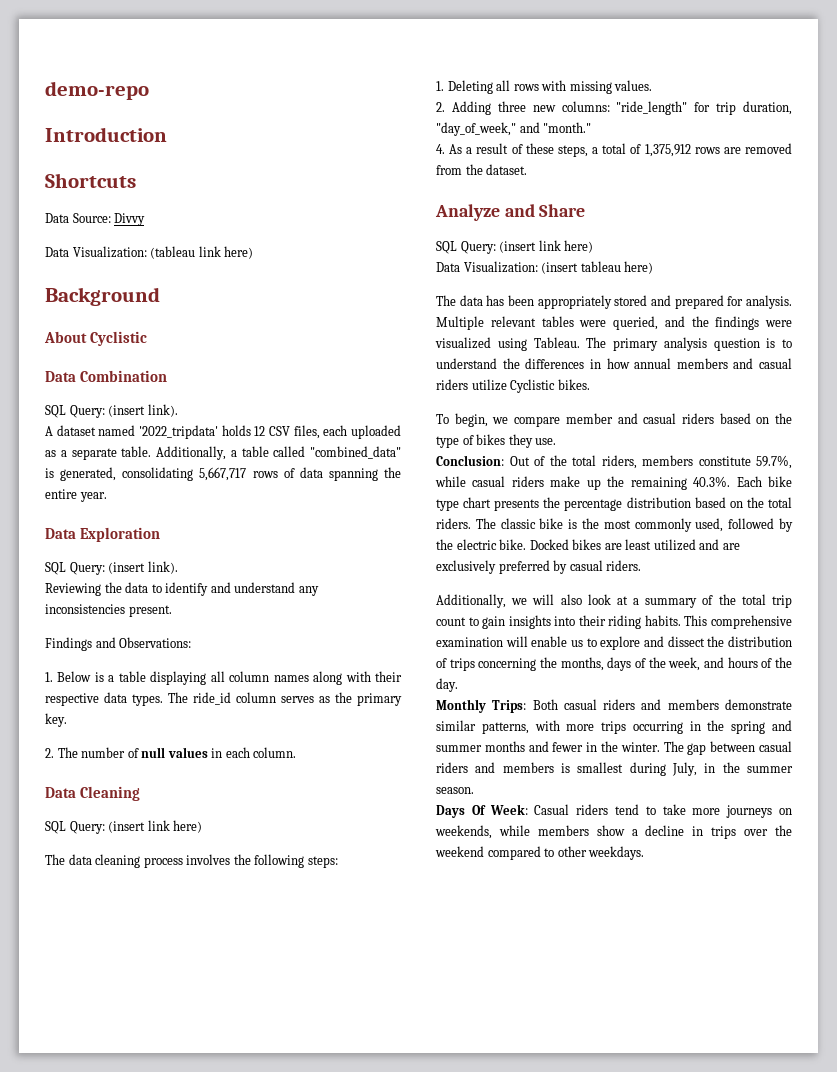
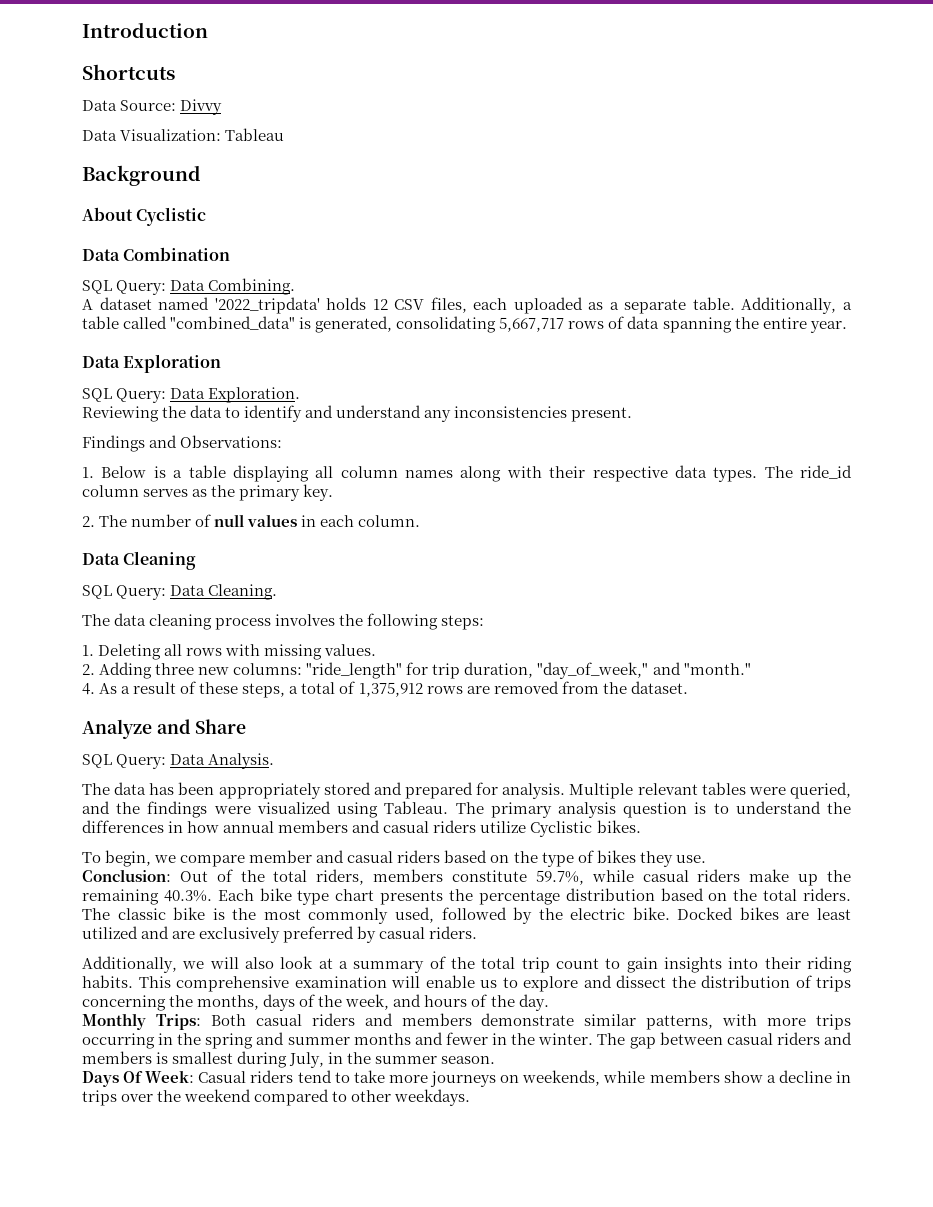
[45,81,149,100] demo-repo // -> (82, 30) none
[150,246,254,259] (tableau link here) -> [225,128,285,141] Tableau
[108,404,178,417] (insert link). -> [170,278,296,295] Data Combining.
[108,561,178,574] (insert link). -> [170,387,301,403] Data Exploration.
[108,820,203,833] (insert link here) -> [170,584,278,600] Data Cleaning.
[499,240,594,253] [436,261,654,274] (insert link here) // Data Visualization: (insert tableau here) -> [170,753,275,769] Data Analysis.

